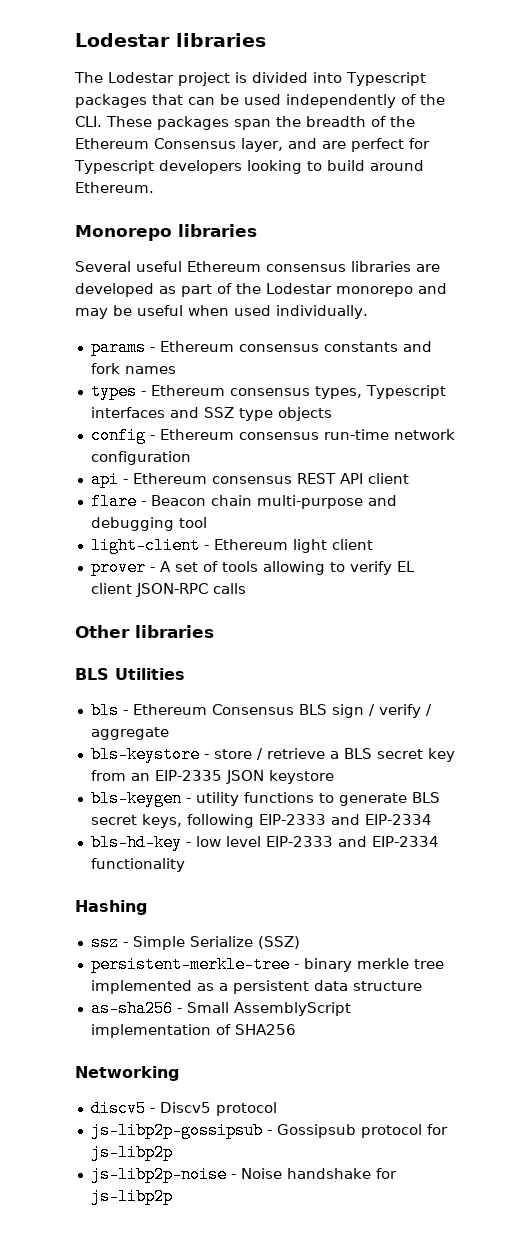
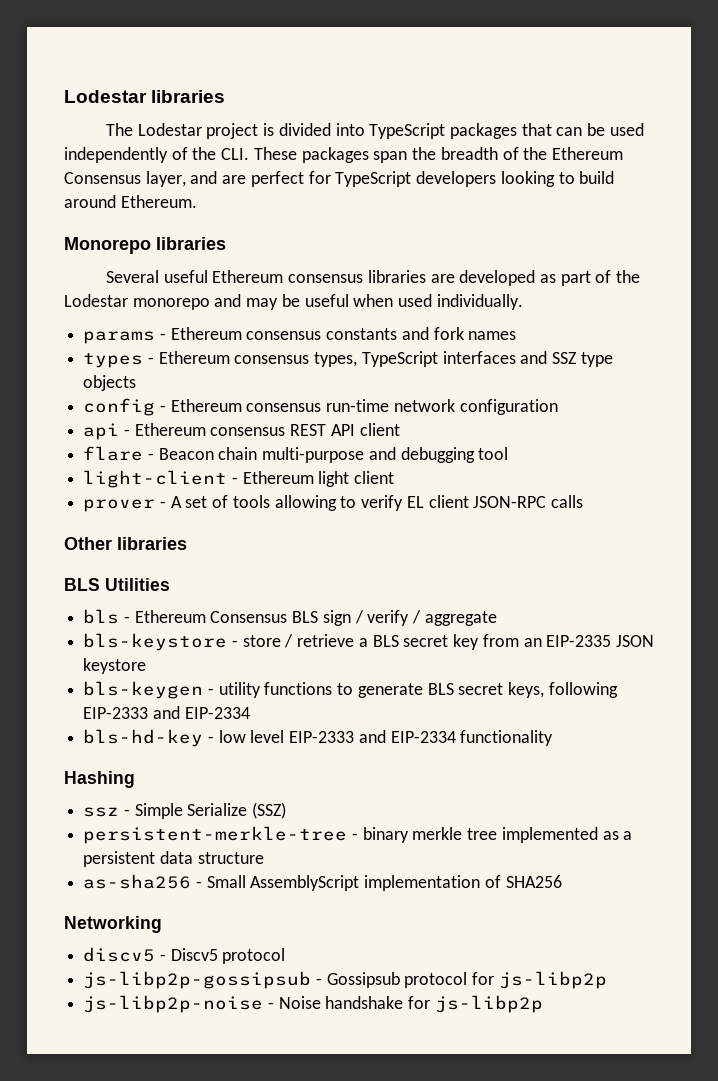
[346,72,426,86] Typescript -> [369,123,446,139] TypeScript
[74,160,154,174] Typescript -> [335,171,412,187] TypeScript
[365,385,446,399] Typescript -> [361,351,438,367] TypeScript

